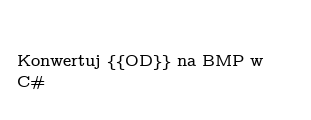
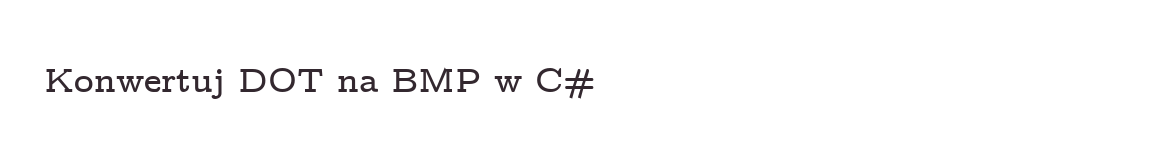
[107,55,171,70] {{OD}} -> [238,68,324,92] DOT

